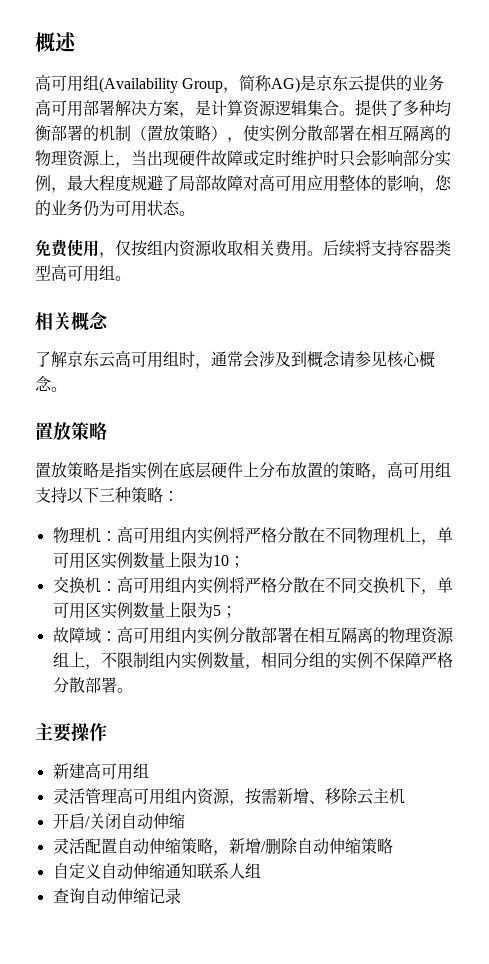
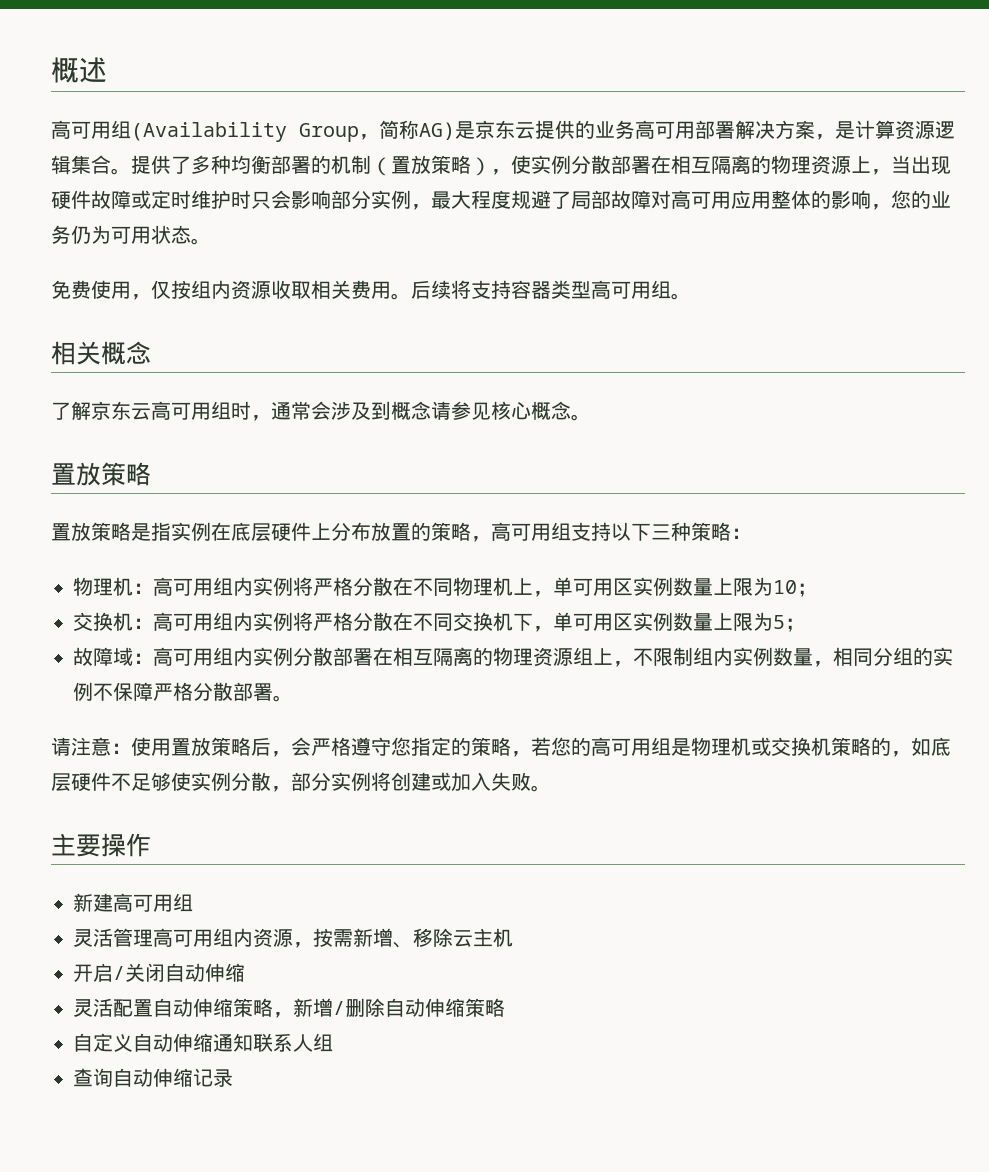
(133, 690) none -> [51,737,951,757] [51,772,551,792] // 请注意：使用置放策略后，会严格遵守您指定的策略，若您的高可用组是物理机或交换机策略的，如底层硬件不足够使实例分散，部分实例将创建或加入失败。

